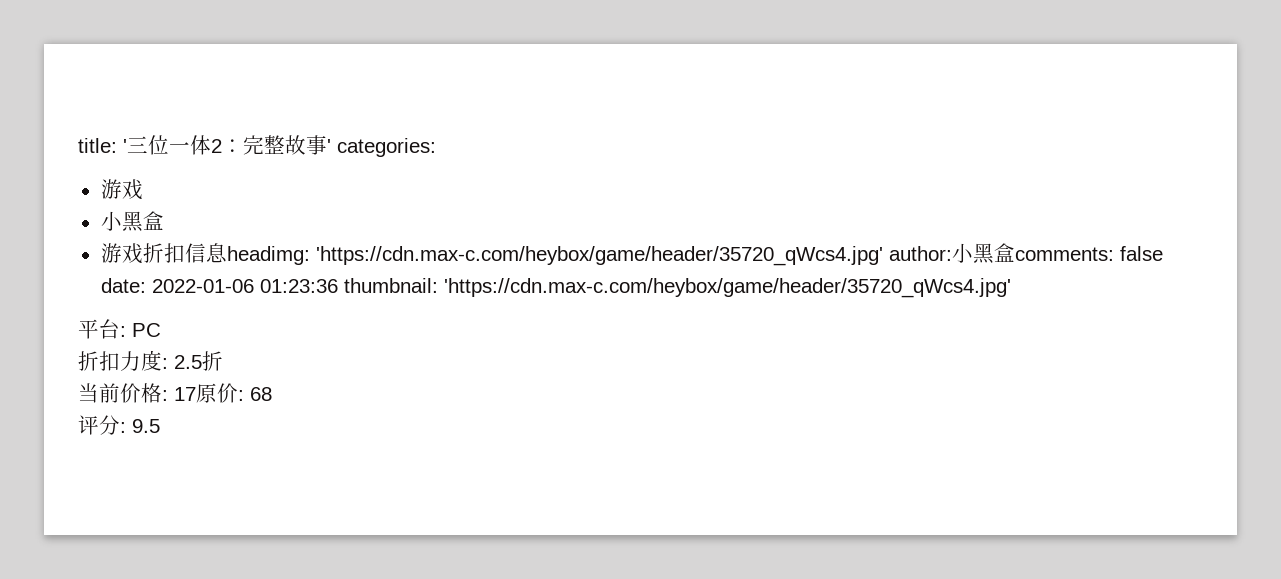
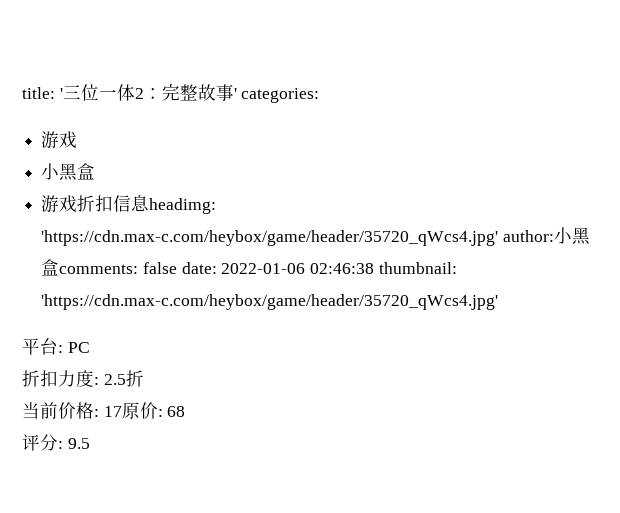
[259,279,338,293] 01:23:36 -> [310,263,375,274] 02:46:38

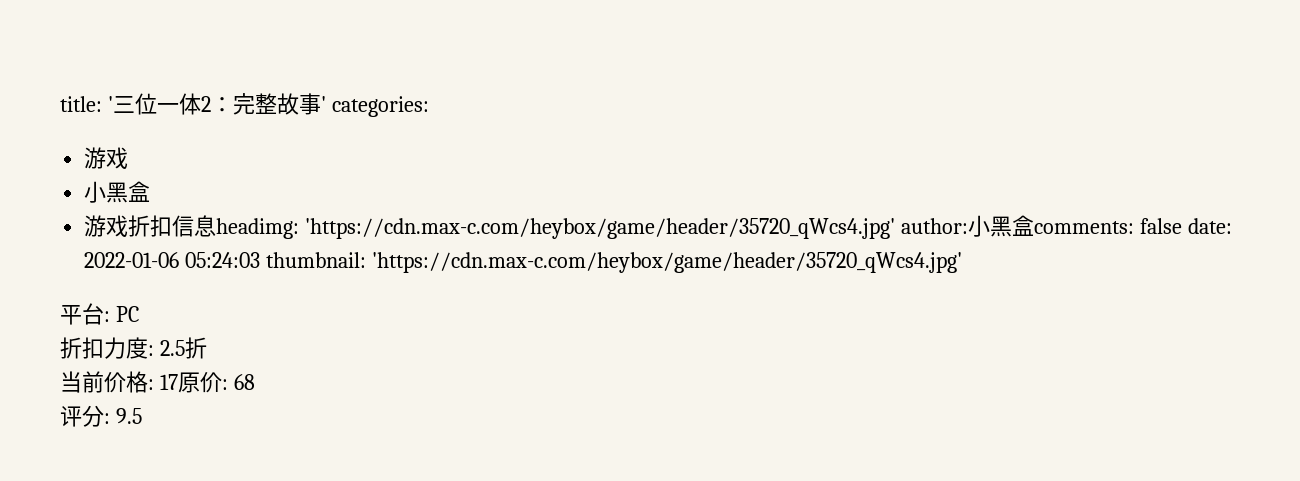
[310,263,375,274] 02:46:38 -> [185,252,261,268] 05:24:03

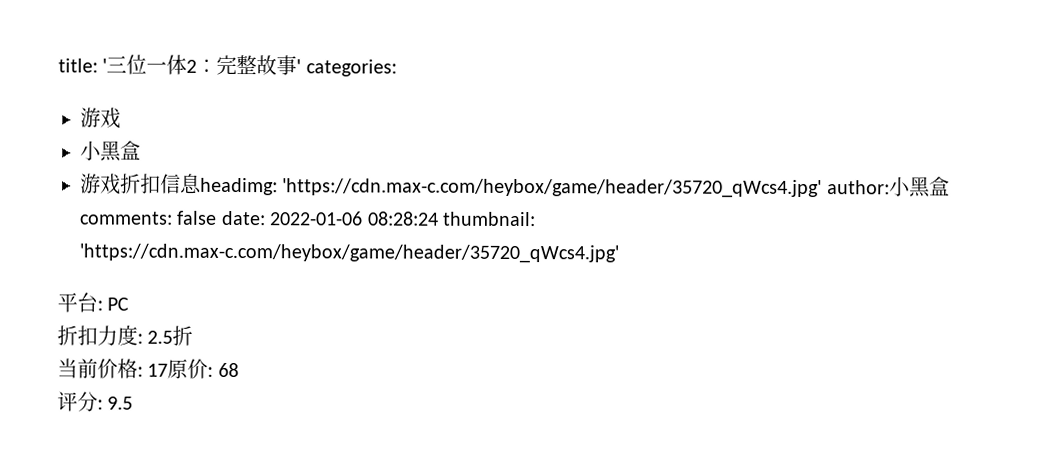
[185,252,261,268] 05:24:03 -> [367,211,439,226] 08:28:24

